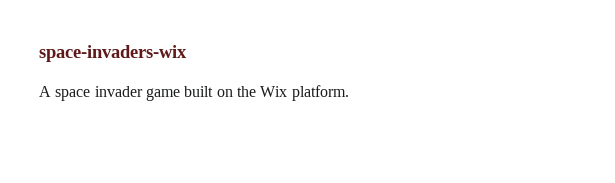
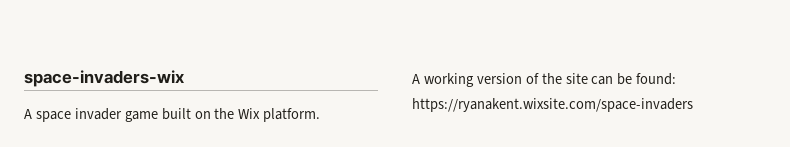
(349, 93) none -> [412,73,677,87] [412,98,693,112] // A working version of the site can be found: https://ryanakent.wixsite.com/space-invaders

